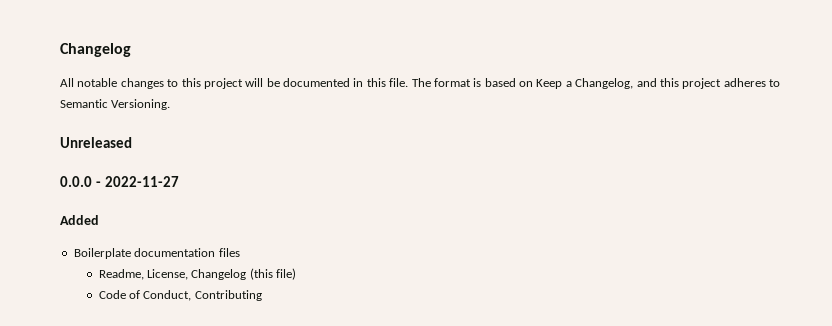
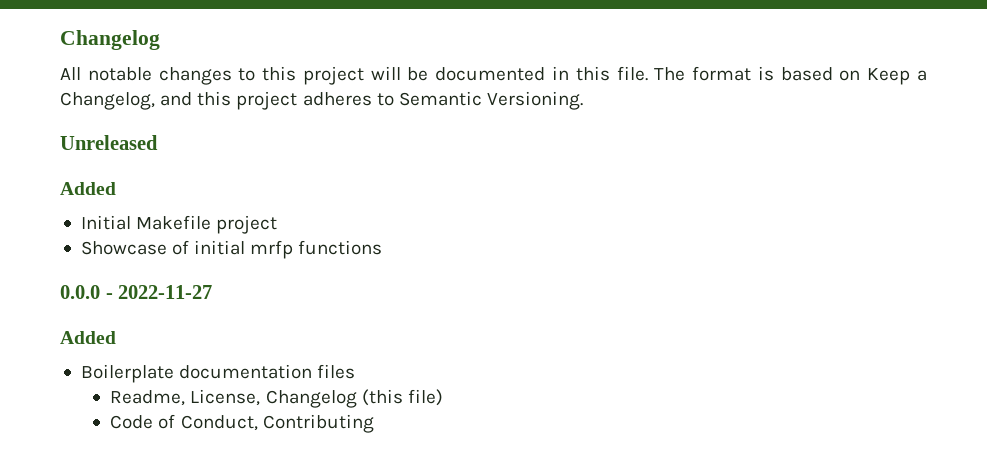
(132, 142) none -> [60,182,116,195] [80,215,278,234] [80,240,383,259] // Added // Initial Makefile project // Showcase of initial mrfp functions

